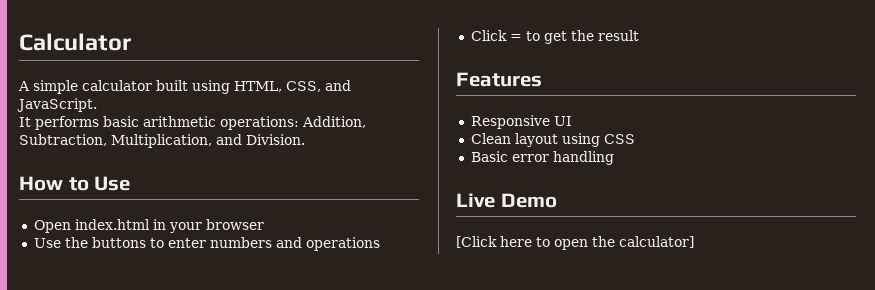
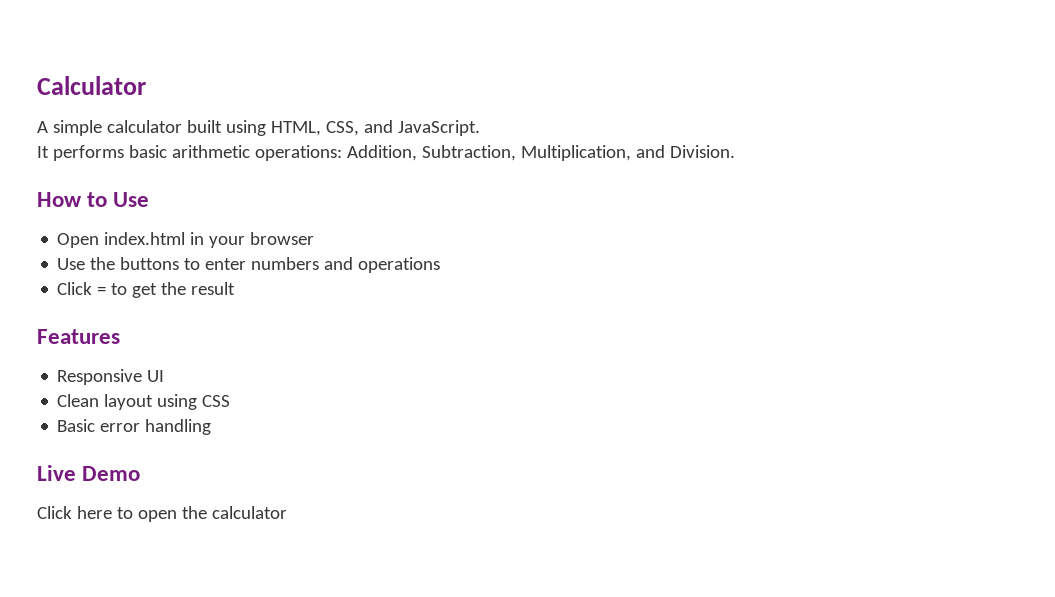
[456,236,497,248] [Click -> [37,506,72,519] Click
[619,236,694,248] calculator] -> [211,506,287,519] calculator

